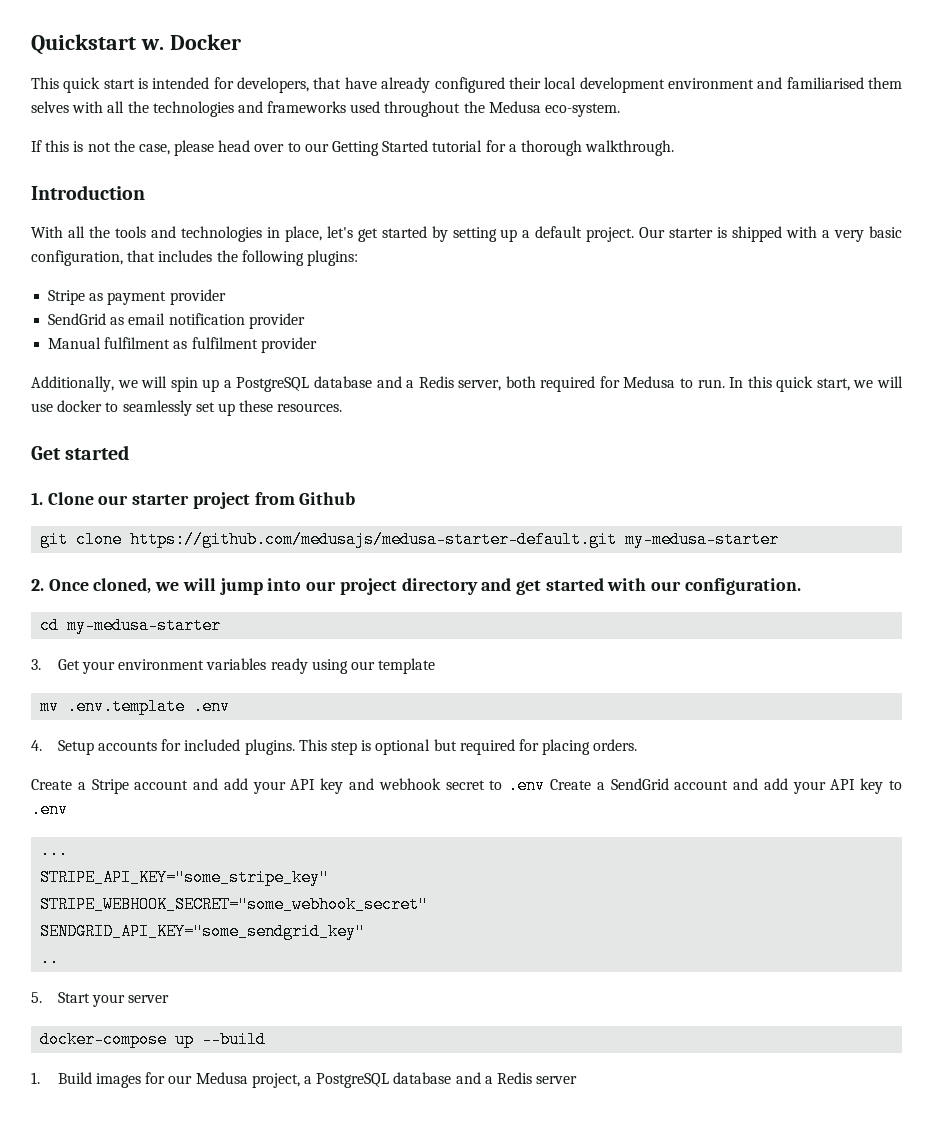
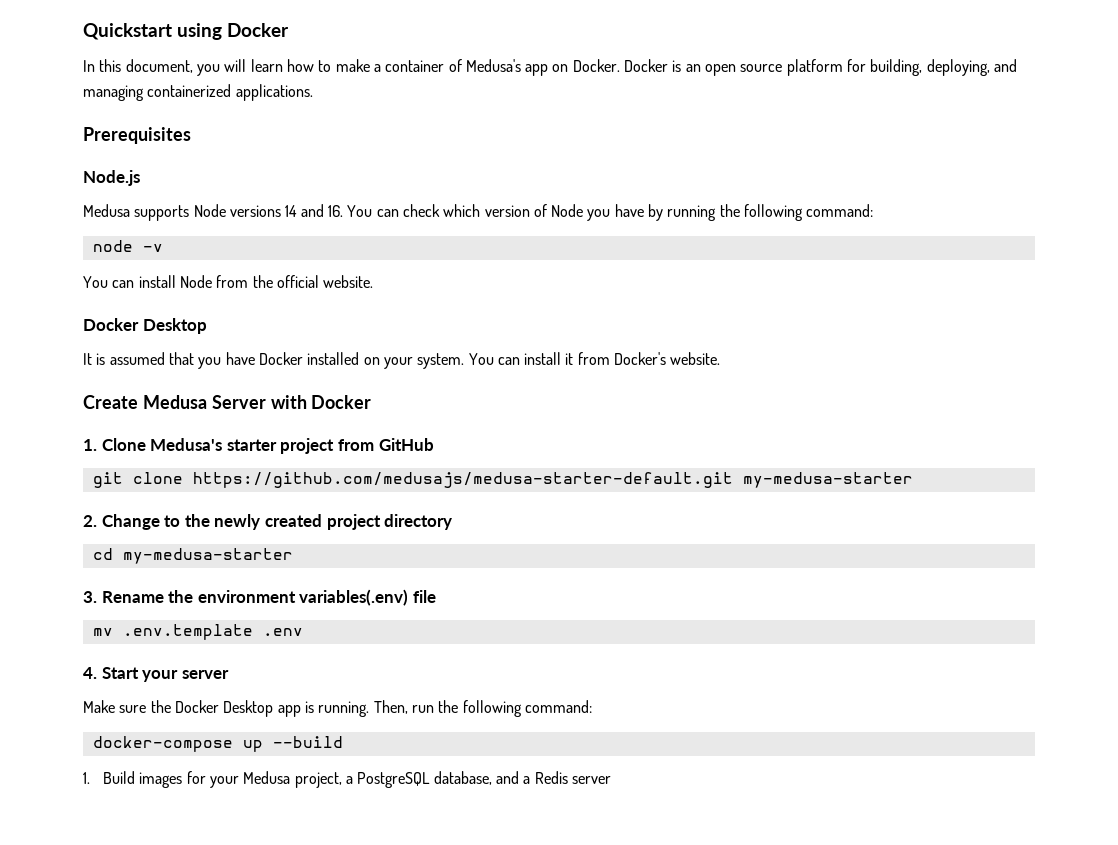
[140,34,241,50] [31,77,903,93] [31,101,621,117] [31,140,675,156] [31,185,145,200] [31,226,903,242] [31,250,358,266] [48,289,226,305] [48,313,305,329] [48,337,317,353] [31,376,904,392] [31,400,343,416] [31,445,130,460] w. Docker // This quick start is intended for developers, that have already configured their local development environment and familiarised them selves with all the technologies and frameworks used throughout the Medusa eco-system. // If this is not the case, please head over to our Getting Started tutorial for a thorough walkthrough. // Introduction // With all the tools and technologies in place, let's get started by setting up a default project. Our starter is shipped with a very basic configuration, that includes the following plugins: // Stripe as payment provider // SendGrid as email notification provider // Manual fulfilment as fulfilment provider // Additionally, we will spin up a PostgreSQL database and a Redis server, both required for Medusa to run. In this quick start, we will use docker to seamlessly set up these resources. // Get started -> [177,23,290,40] [83,59,1018,76] [83,84,313,101] [83,127,191,144] [83,170,140,186] [83,204,874,221] [92,240,163,252] [83,275,374,288] [83,318,207,334] [83,352,721,369] [83,395,372,409] using Docker // In this document, you will learn how to make a container of Medusa's app on Docker. Docker is an open source platform for building, deploying, and managing containerized applications. // Prerequisites // Node.js // Medusa supports Node versions 14 and 16. You can check which version of Node you have by running the following command: // node -v // You can install Node from the official website. // Docker Desktop // It is assumed that you have Docker installed on your system. You can install it from Docker's website. // Create Medusa Server with Docker
[98,495,129,505] our -> [150,438,223,451] Medusa's
[299,492,356,505] Github -> [378,438,434,451] GitHub
[48,578,801,595] [40,617,222,634] [31,658,436,674] [40,698,231,715] [31,739,638,755] [31,777,902,794] [31,801,68,818] [40,842,69,859] [40,869,330,886] [40,896,429,913] [40,923,366,940] [40,950,60,967] [31,992,170,1007] Once cloned, we will jump into our project directory and get started with our configuration. // cd my-medusa-starter // 3. Get your environment variables ready using our template // mv .env.template .env // 4. Setup accounts for included plugins. This step is optional but required for placing orders. // Create a Stripe account and add your API key and webhook secret to .env Create a SendGrid account and add your API key to .env // ... // STRIPE_API_KEY="some_stripe_key" // STRIPE_WEBHOOK_SECRET="some_webhook_secret" // SENDGRID_API_KEY="some_sendgrid_key" // .. // 5. Start your server -> [101,514,453,530] [92,548,293,564] [83,589,436,606] [92,624,303,640] [83,667,229,682] [83,700,592,717] Change to the newly created project directory // cd my-medusa-starter // 3. Rename the environment variables(.env) file // mv .env.template .env // 4. Start your server // Make sure the Docker Desktop app is running. Then, run the following command:
[168,1075,193,1084] our -> [210,776,240,788] your
[393,1072,452,1084] database -> [433,771,492,785] database,

